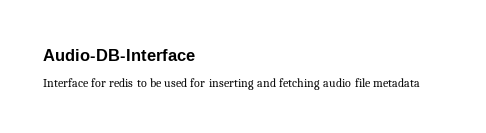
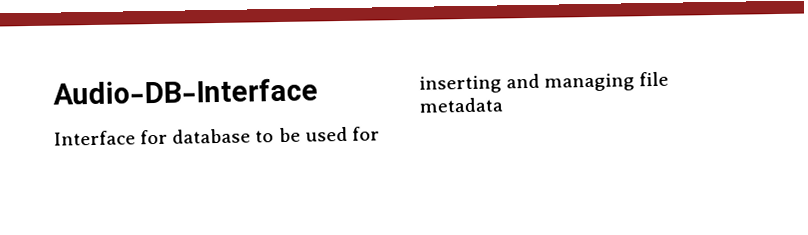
[109,78,134,87] redis -> [172,128,252,144] database
[279,78,352,90] fetching audio -> [544,73,636,92] managing

